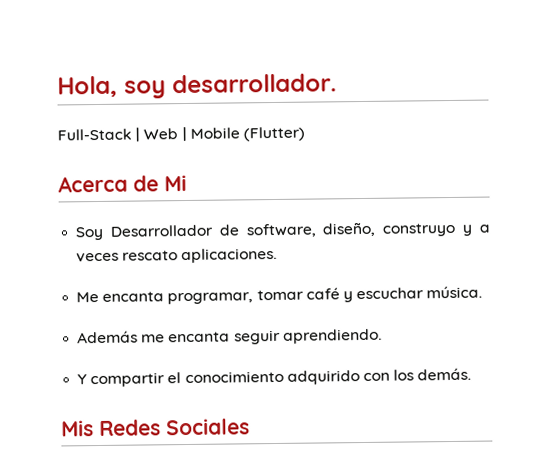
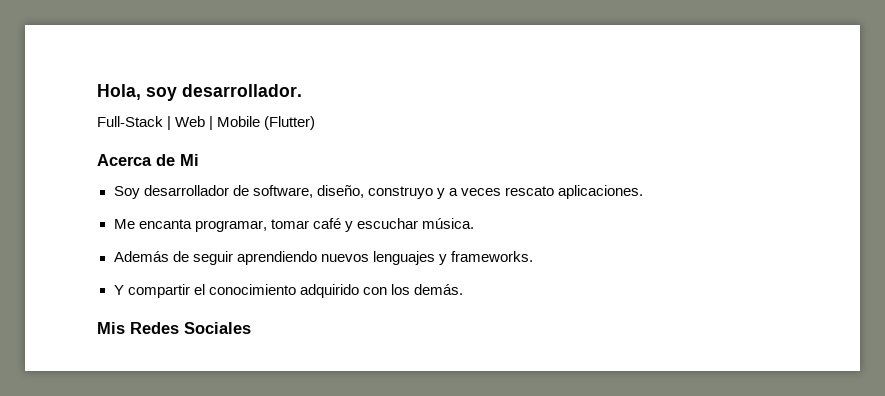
[109,224,214,237] Desarrollador -> [143,185,229,196] desarrollador
[141,328,382,345] me encanta seguir aprendiendo. -> [172,251,533,265] de seguir aprendiendo nuevos lenguajes y frameworks.

